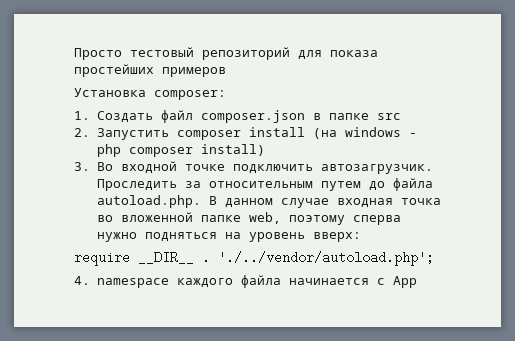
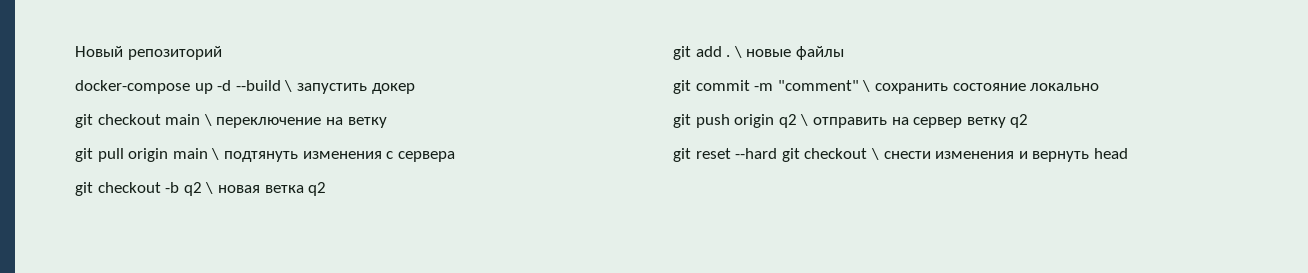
[74,47,194,60] Просто тестовый -> [75,46,123,57] Новый
[298,50,378,60] [74,64,226,77] [74,88,226,100] [74,110,401,123] [74,127,417,140] [96,144,265,157] [74,161,433,174] [96,178,433,191] [96,195,441,208] [96,212,401,225] [96,232,361,242] [74,251,434,266] [74,275,417,288] для показа простейших примеров // Установка composer: // 1. Создать файл composer.json в папке src // 2. Запустить composer install (на windows - php composer install) // 3. Во входной точке подключить автозагрузчик. Проследить за относительным путем до файла autoload.php. В данном случае входная точка во вложенной папке web, поэтому сперва нужно подняться на уровень вверх: // require __DIR__ . './../vendor/autoload.php'; // 4. namespace каждого файла начинается с App -> [75,80,415,94] [75,114,387,128] [75,148,455,162] [75,182,327,196] [673,46,844,60] [673,80,1100,94] [673,114,1029,128] [673,148,1128,162] // docker-compose up -d --build \ запустить докер // git checkout main \ переключение на ветку // git pull origin main \ подтянуть изменения с сервера // git checkout -b q2 \ новая ветка q2 // git add . \ новые файлы // git commit -m "comment" \ сохранить состояние локально // git push origin q2 \ отправить на сервер ветку q2 // git reset --hard git checkout \ снести изменения и вернуть head

